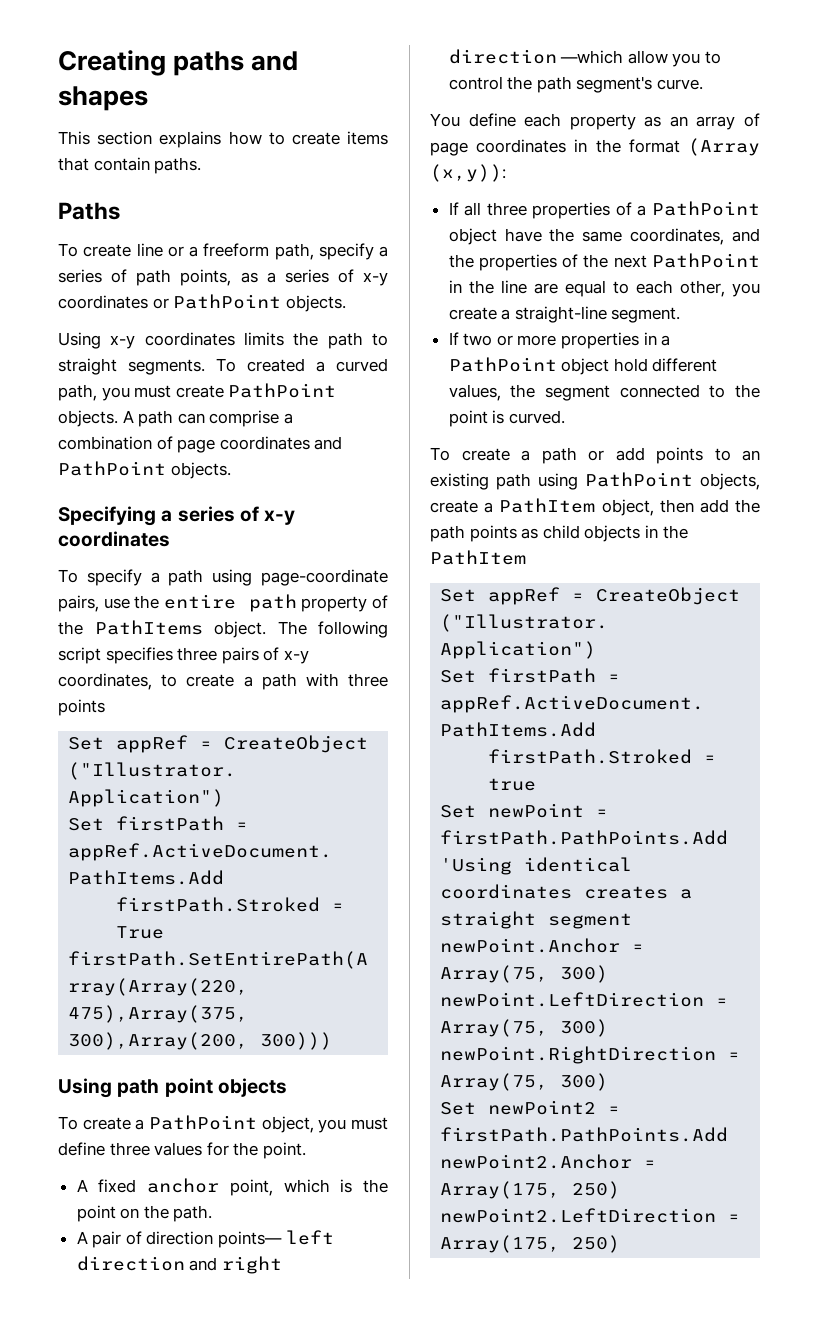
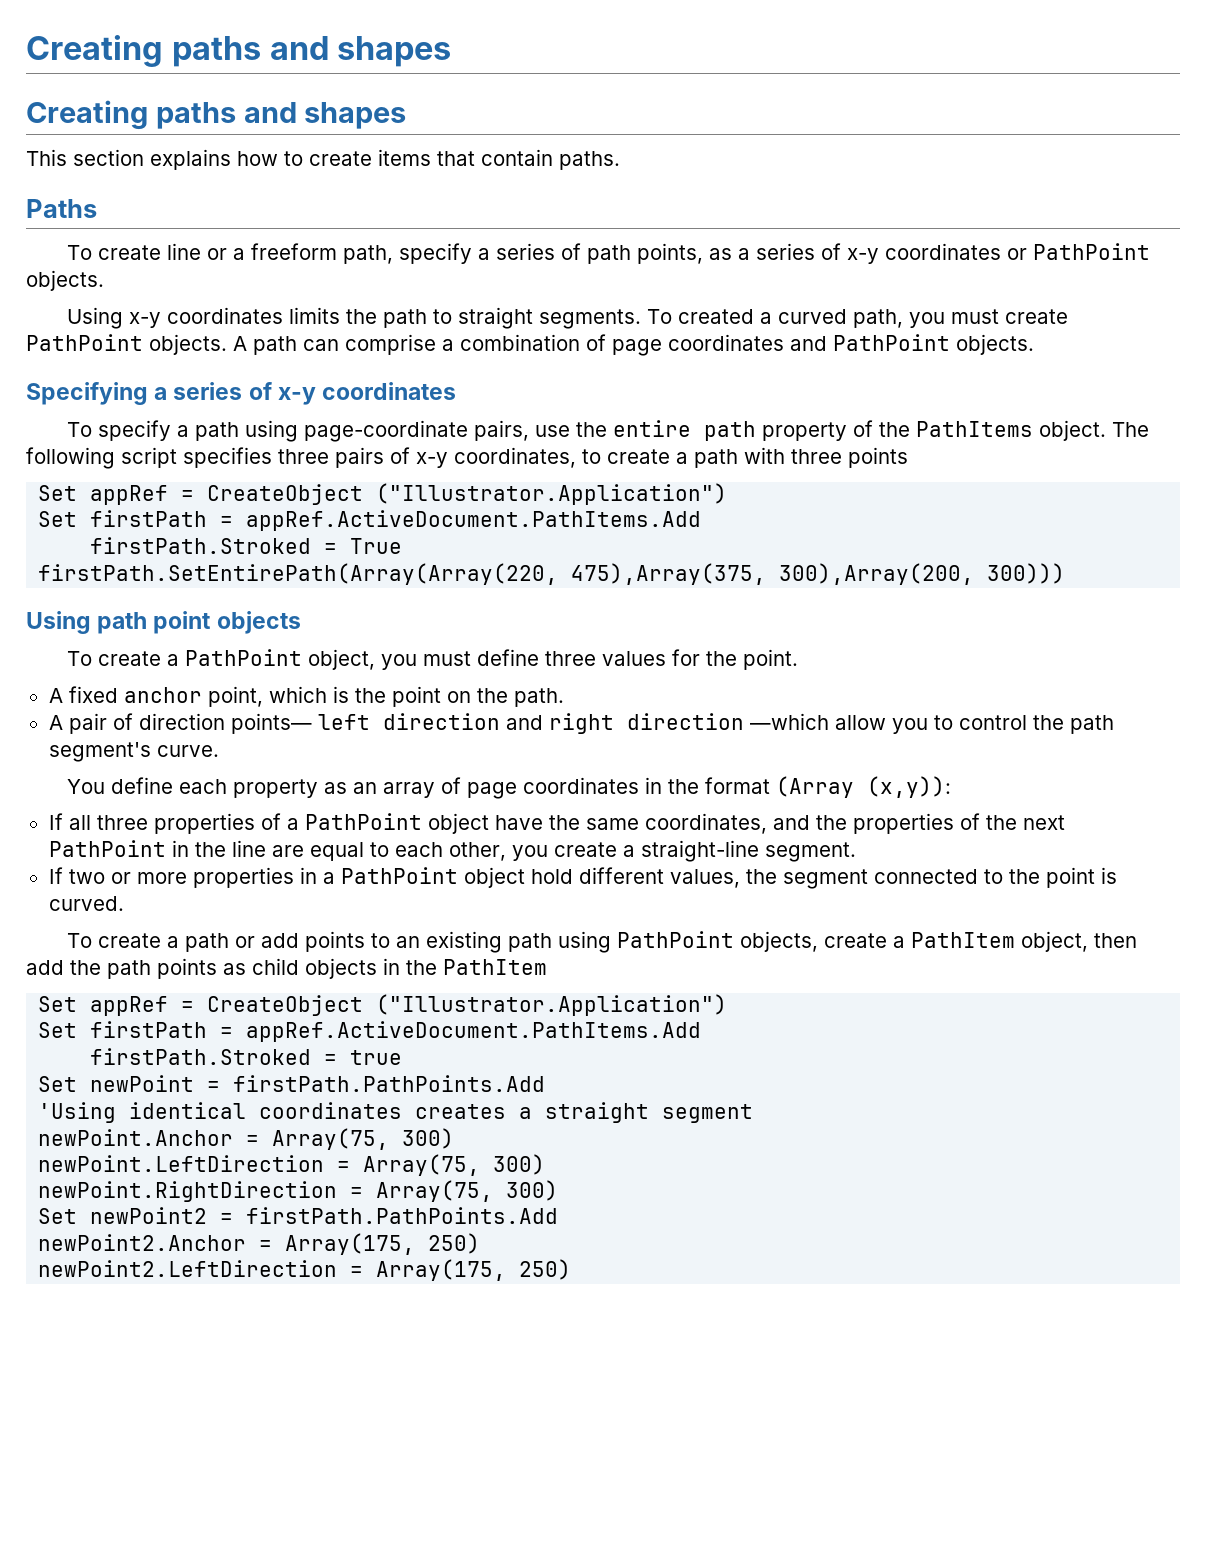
[58,50,299,76] [58,86,148,111] Creating paths and shapes -> [26,35,452,67] [26,100,407,130] Creating paths and shapes // Creating paths and shapes

